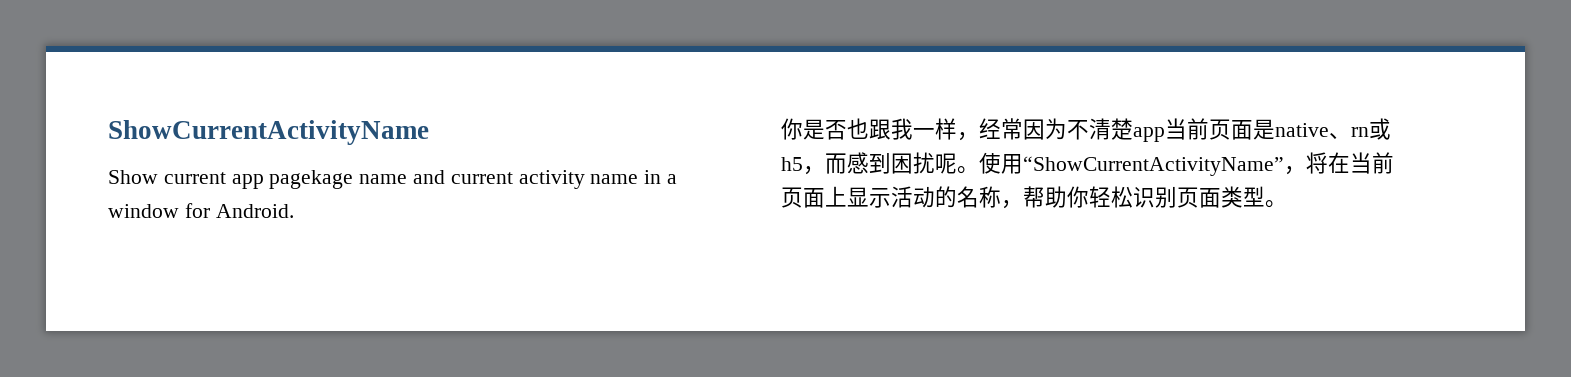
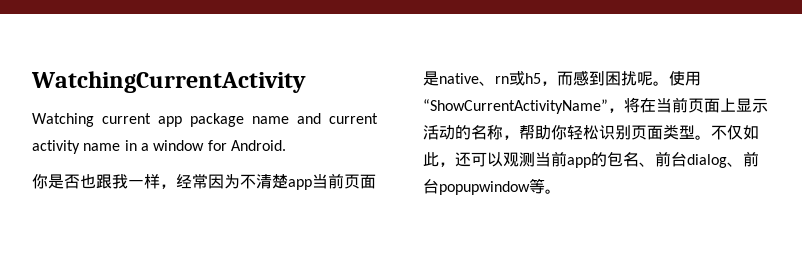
[108,120,429,145] [108,170,158,184] ShowCurrentActivityName // Show -> [31,71,306,93] [32,113,94,127] WatchingCurrentActivity // Watching
[269,170,354,189] pagekage -> [190,113,244,127] package
(1287, 204) none -> [711,125,759,140] [423,151,759,168] [423,178,561,195] 不仅如此，还可以观测当前app的包名、前台dialog、前台popupwindow等。

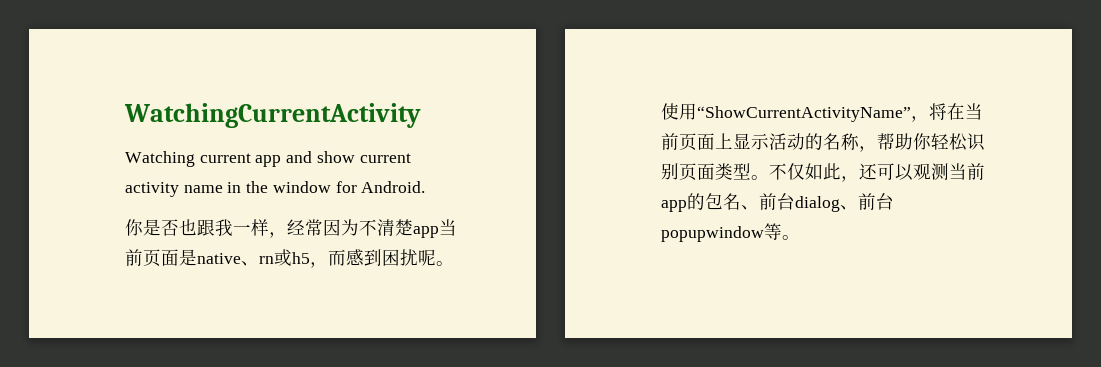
[190,113,321,127] package name and -> [286,151,355,163] and show
[140,143,149,151] a -> [246,181,269,193] the

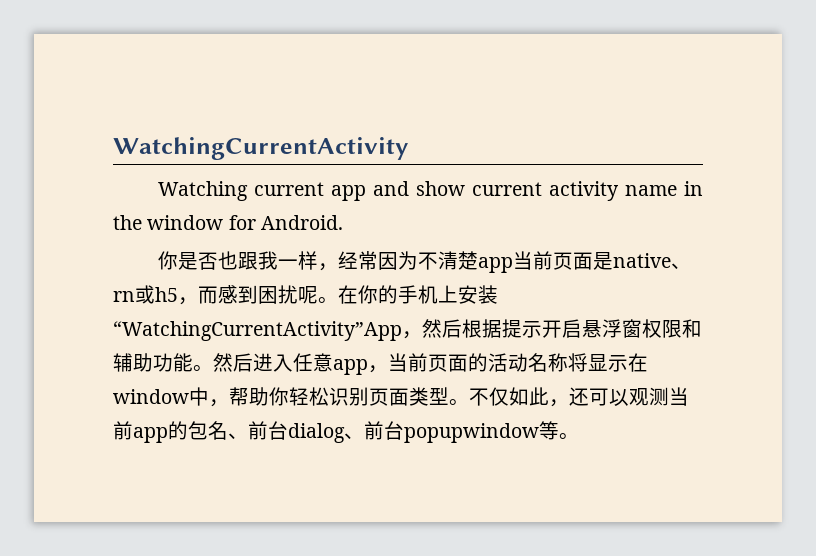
[661,103,983,122] [661,133,859,151] 使用“ShowCurrentActivityName”，将在当前页面上显示活动的名称 -> [338,285,498,304] [113,319,702,341] [113,353,648,375] [113,387,209,406] 在你的手机上安装“WatchingCurrentActivity”App，然后根据提示开启悬浮窗权限和辅助功能。然后进入任意app，当前页面的活动名称将显示在window中

